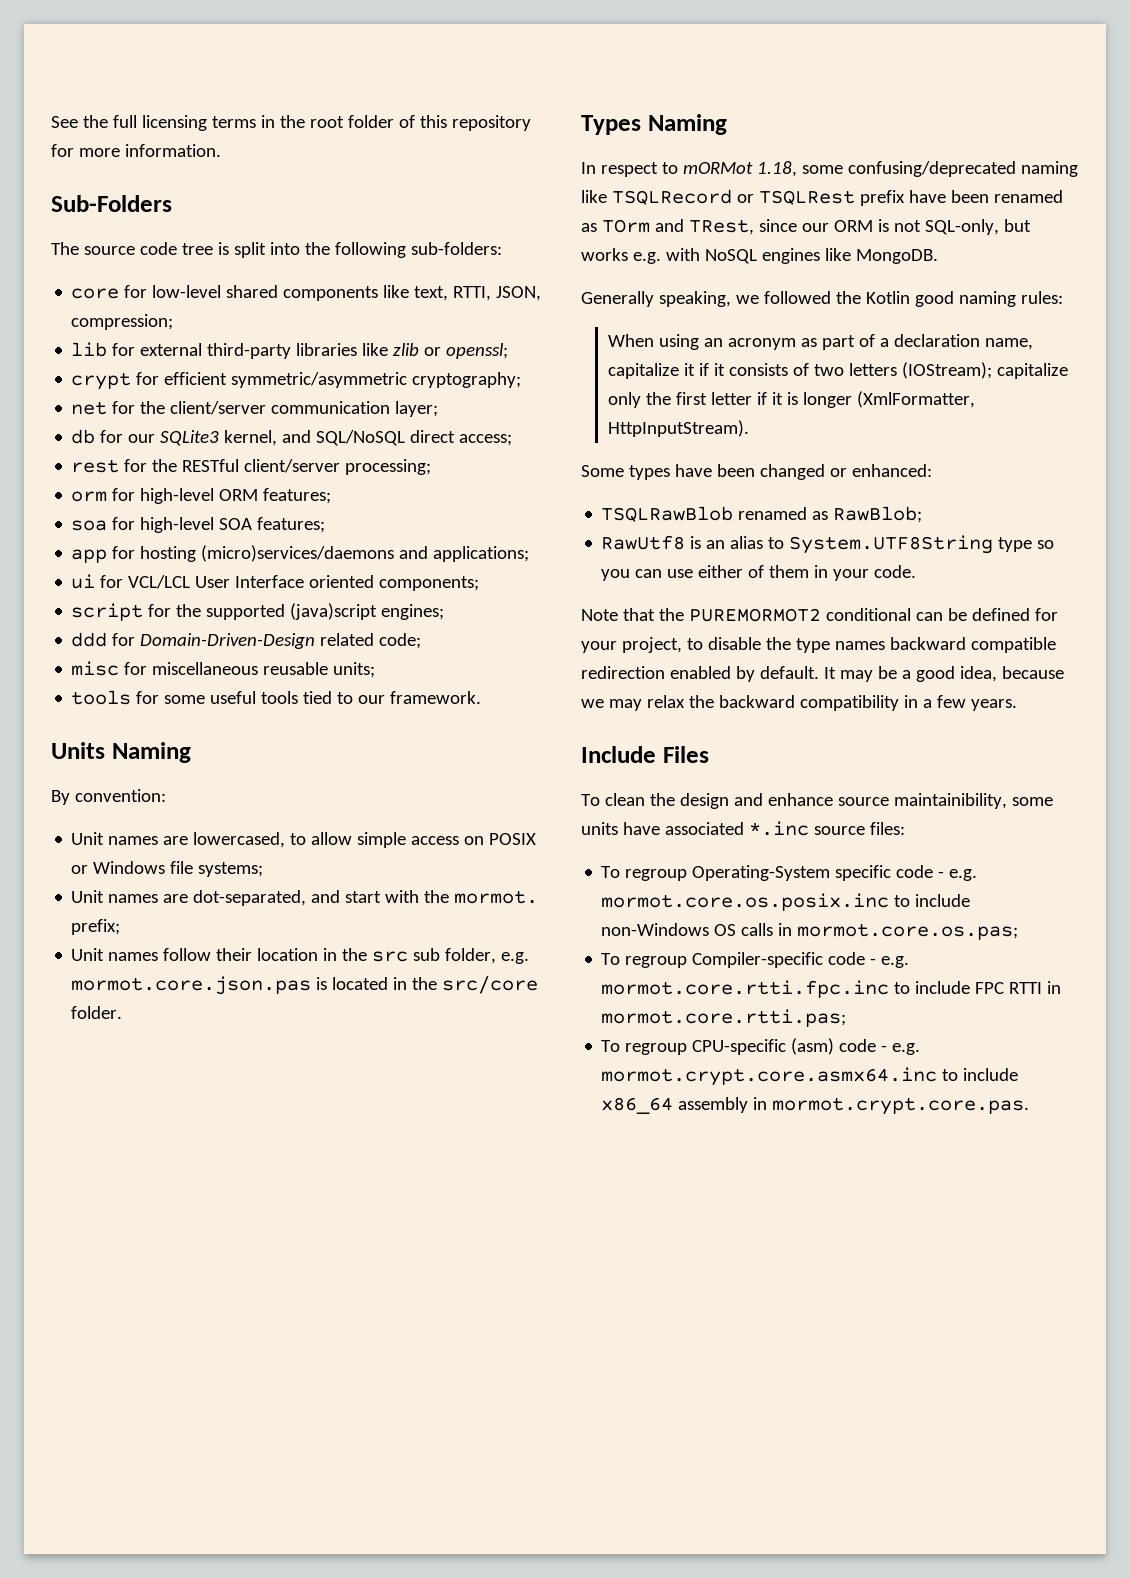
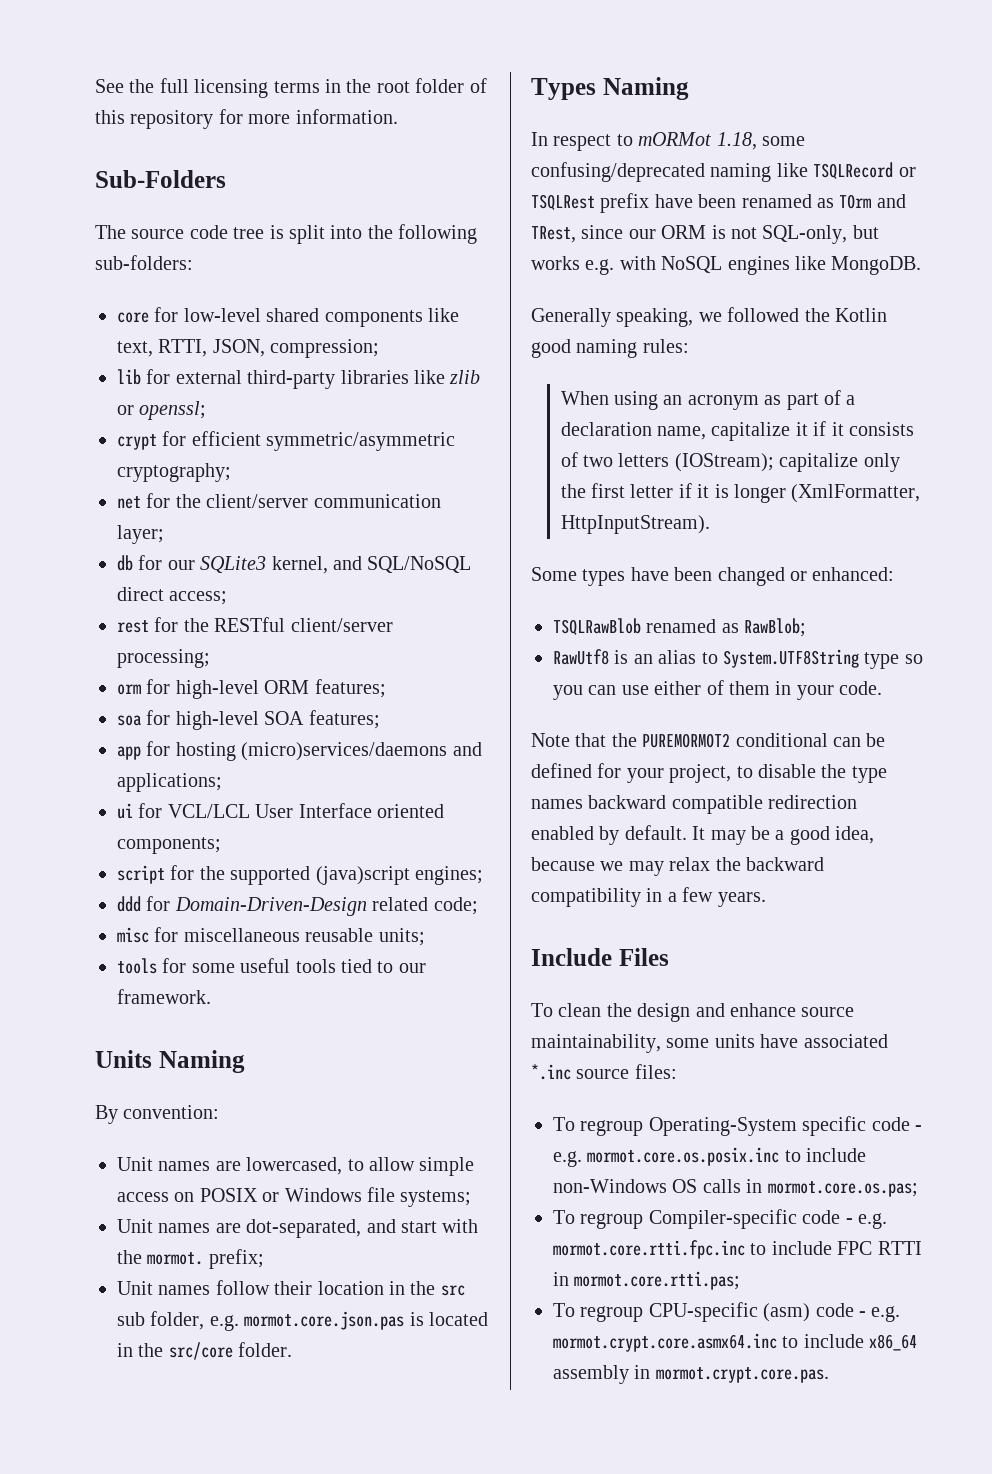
[893,793,1007,809] maintainibility, -> [531,1034,661,1053] maintainability,

